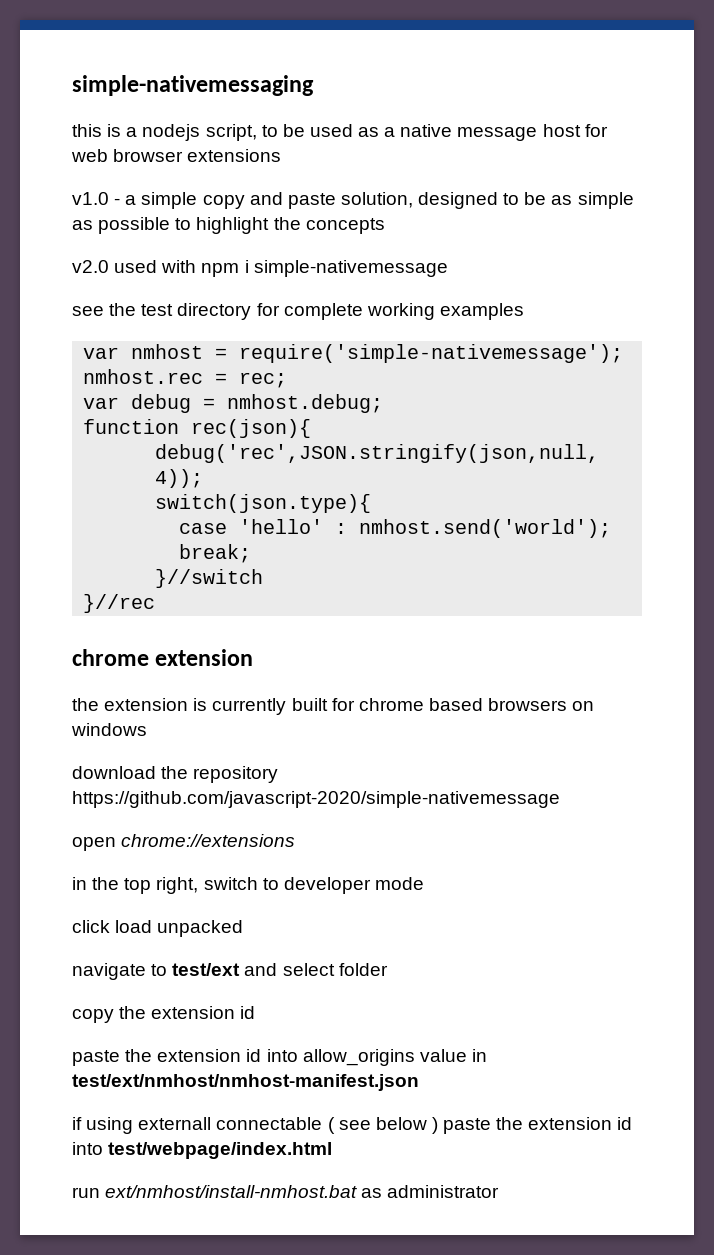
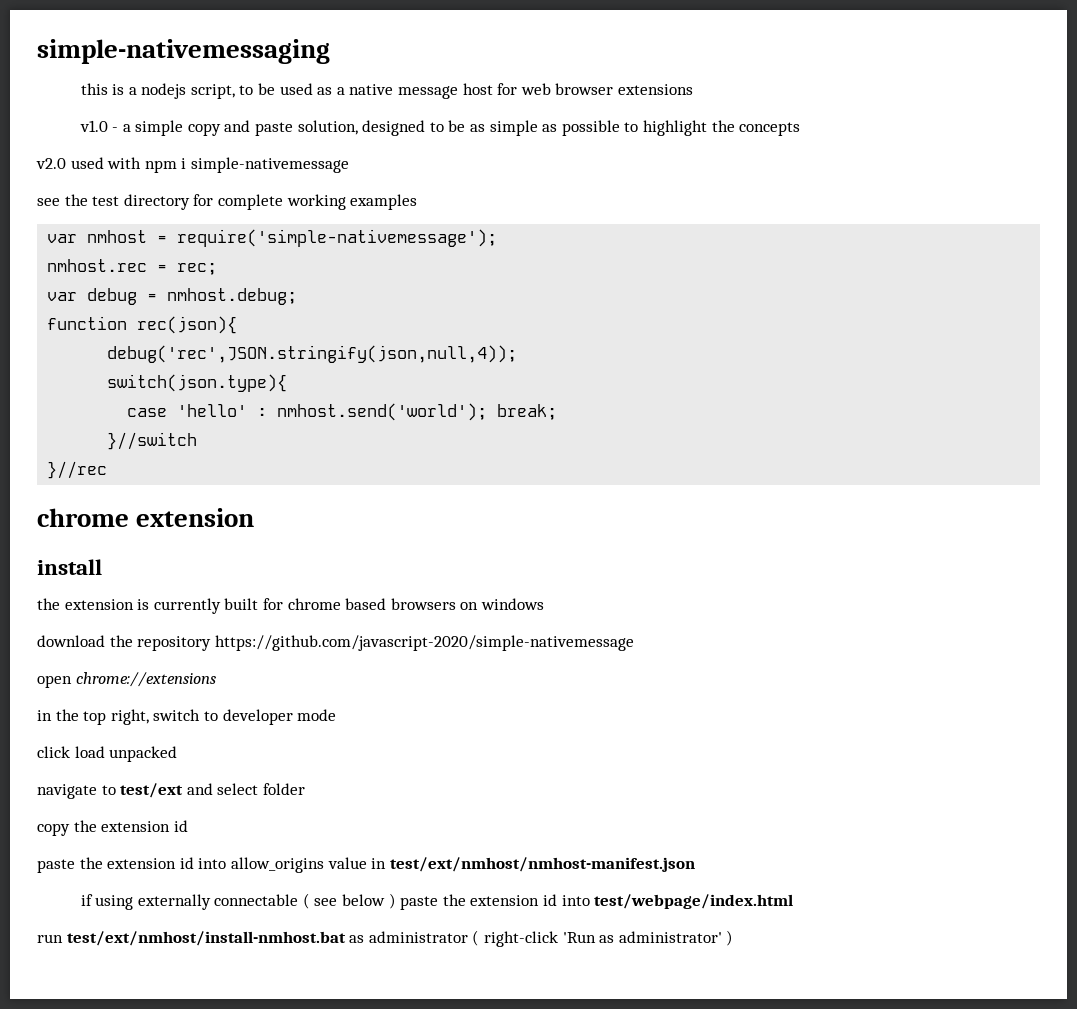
(254, 657) none -> [37,559,102,575] // install
[138,1117,212,1130] externall -> [137,894,211,910] externally
[105,1185,358,1198] ext/nmhost/install-nmhost.bat -> [66,931,346,946] test/ext/nmhost/install-nmhost.bat
(500, 1191) none -> [472,930,734,947] ( right-click 'Run as administrator' )

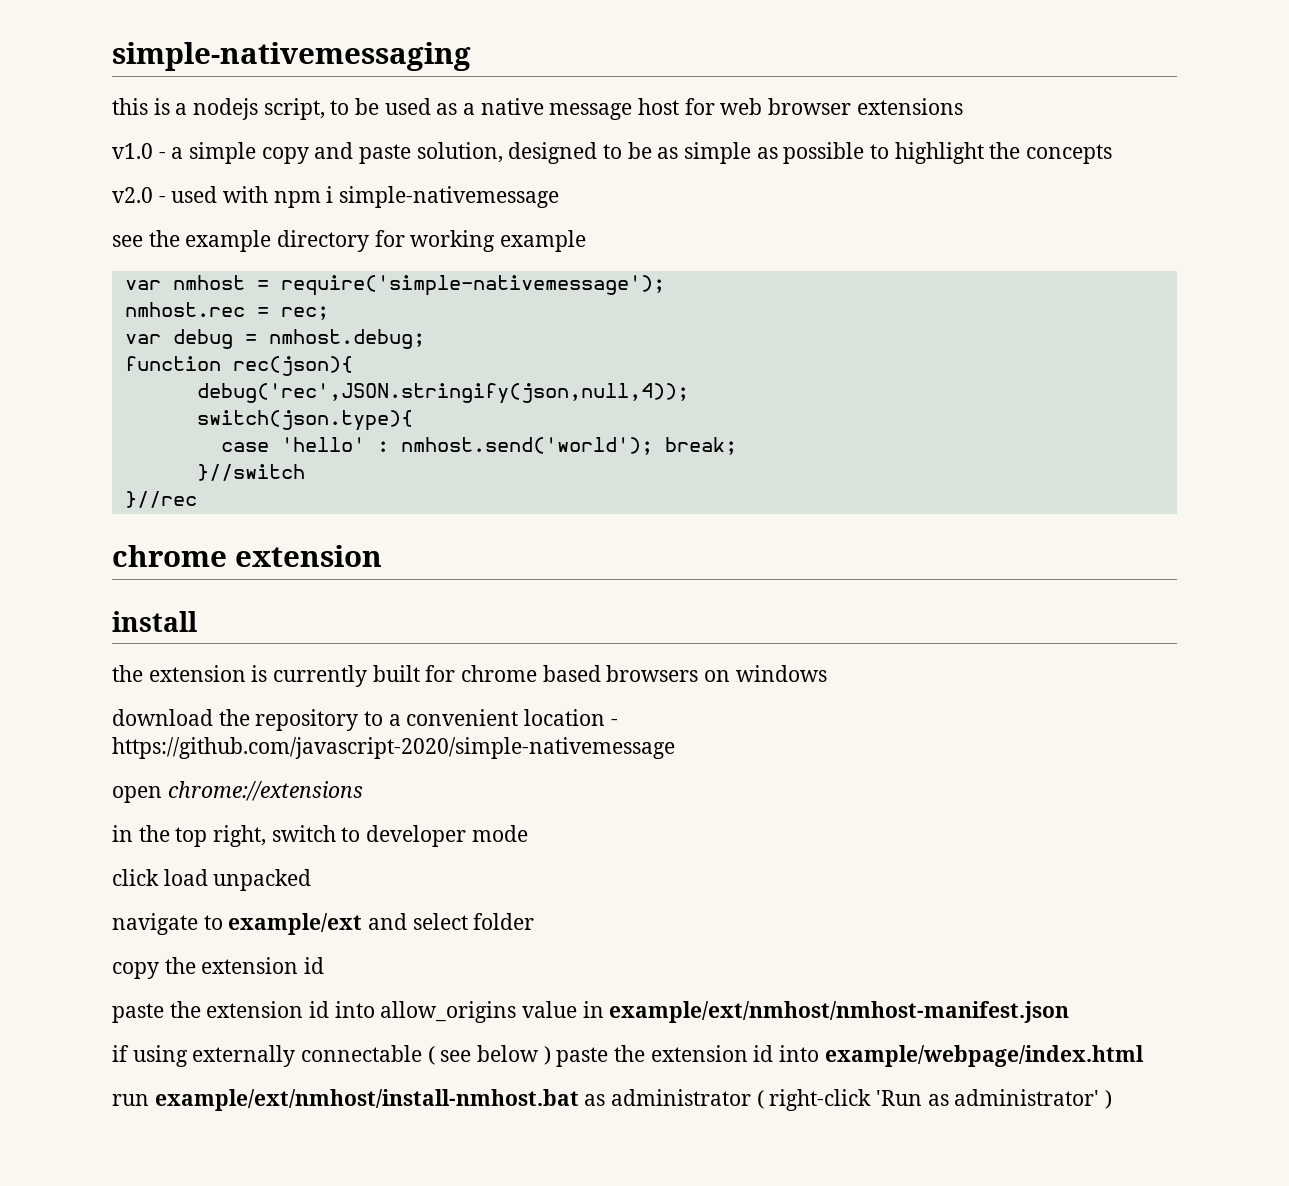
(66, 163) none -> [158,196,166,203] -
[92,196,120,206] test -> [185,230,272,252] example
[217,194,418,210] complete working examples -> [410,230,587,252] working example
(212, 643) none -> [364,709,618,726] to a convenient location -
[120,783,184,798] test/ext -> [228,913,363,935] example/ext
[389,857,695,872] test/ext/nmhost/nmhost-manifest.json -> [609,1001,1070,1023] example/ext/nmhost/nmhost-manifest.json
[594,894,794,909] test/webpage/index.html -> [824,1045,1144,1067] example/webpage/index.html
[66,931,346,946] test/ext/nmhost/install-nmhost.bat -> [154,1089,579,1111] example/ext/nmhost/install-nmhost.bat

